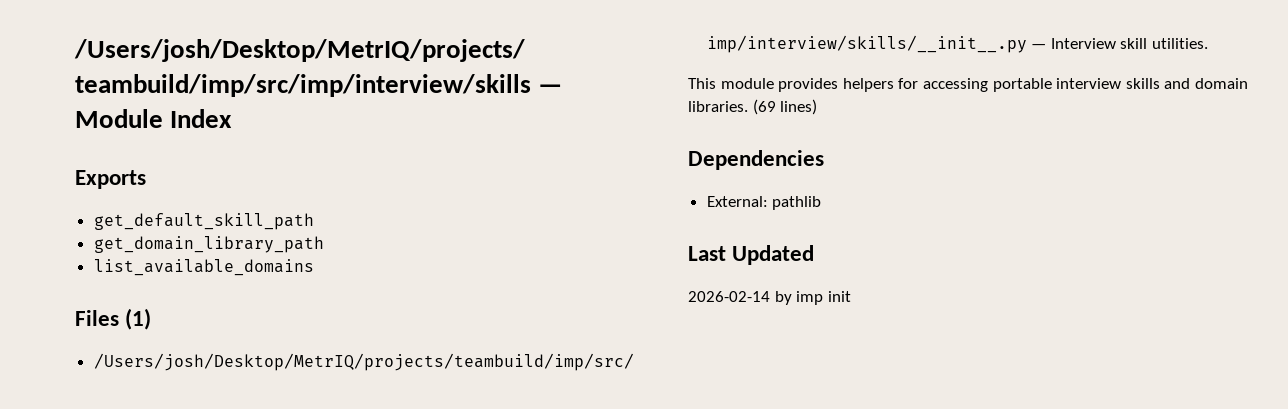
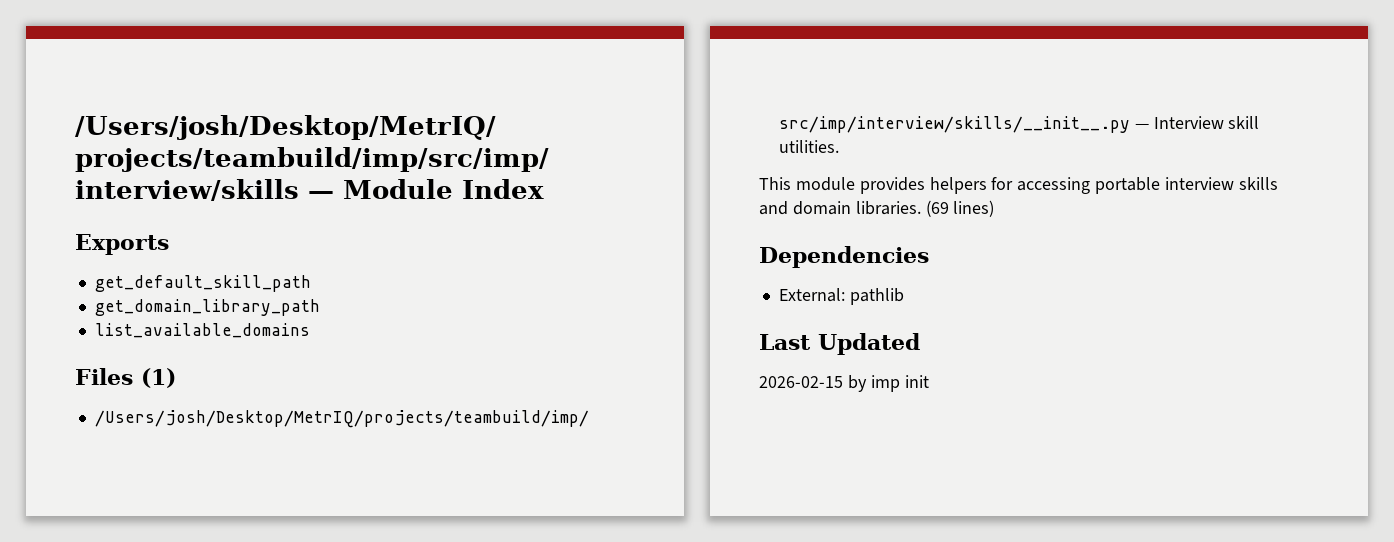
[688,291,770,302] 2026-02-14 -> [759,376,843,388] 2026-02-15

